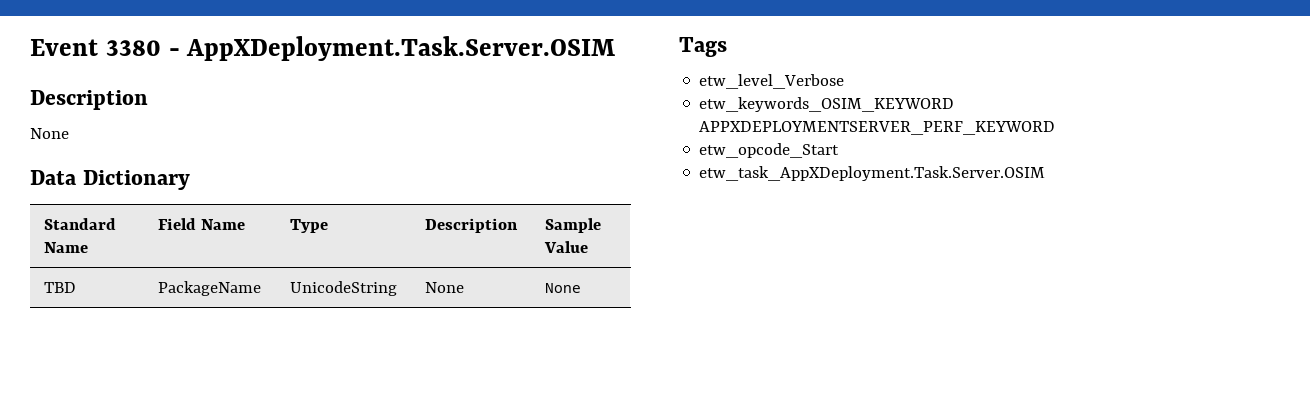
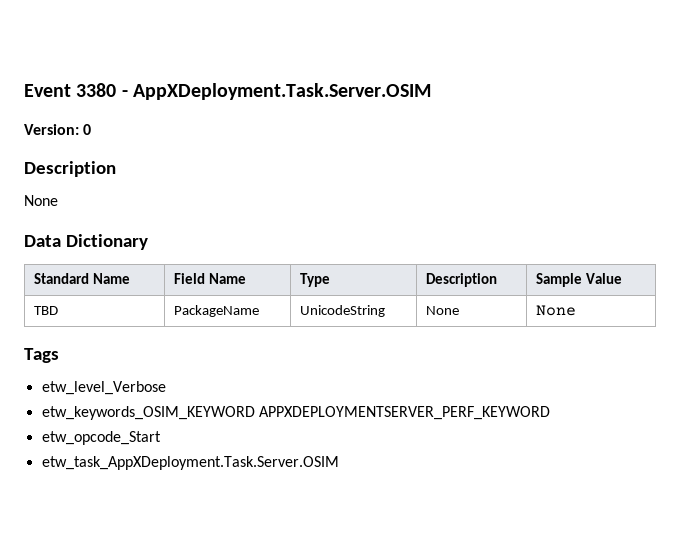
(616, 48) none -> [24,124,92,135] // Version: 0

